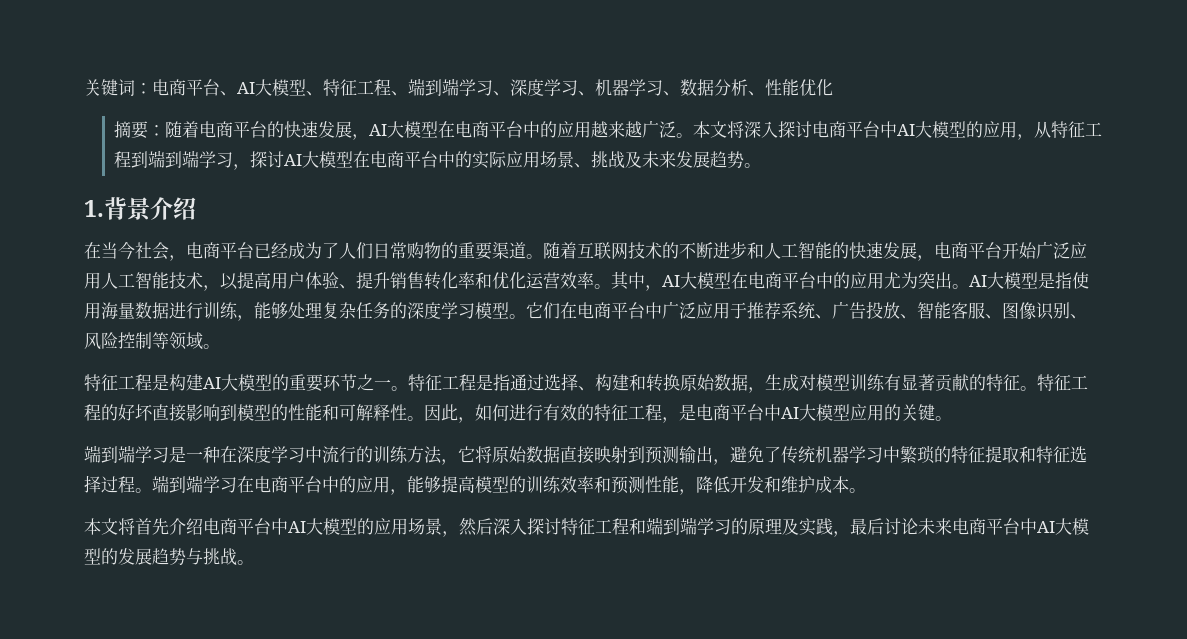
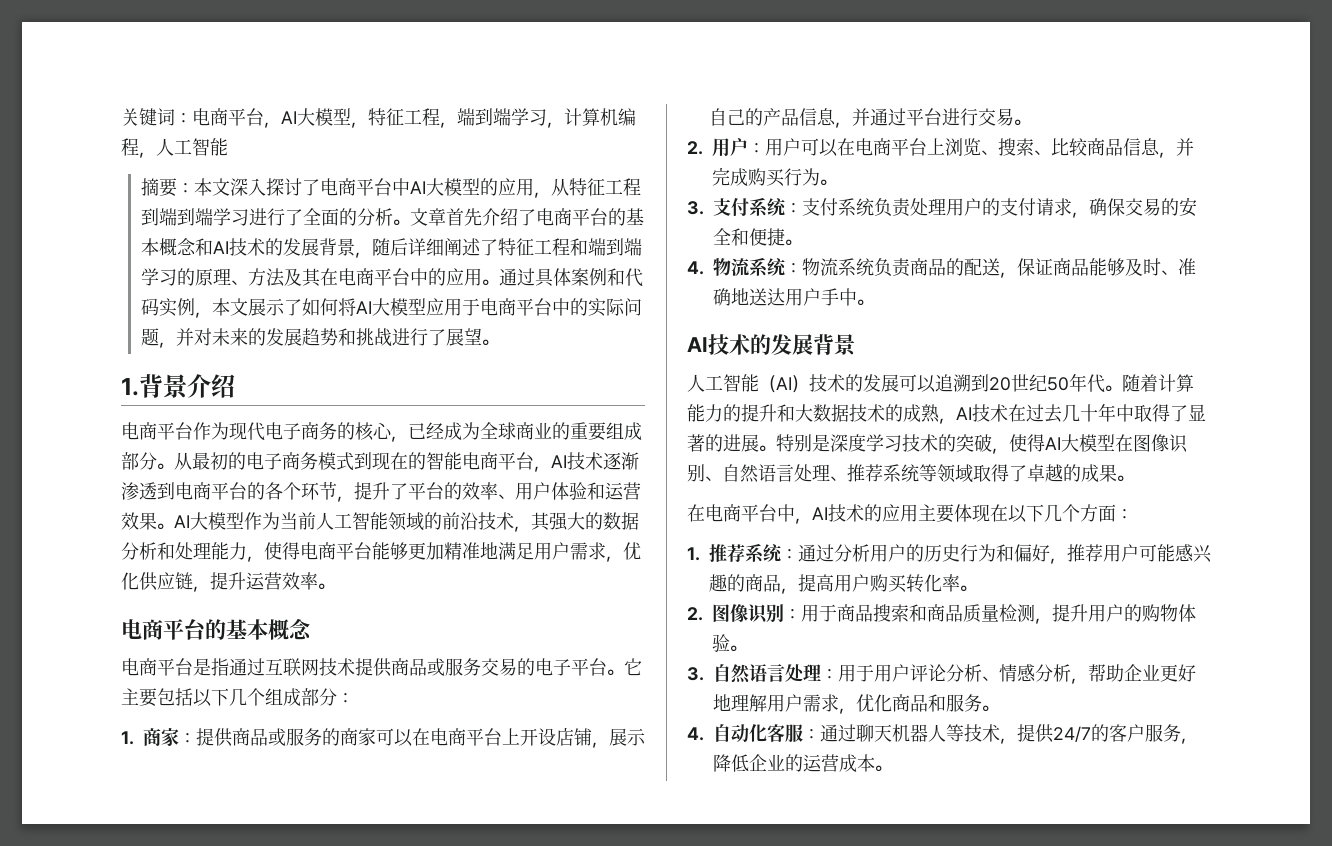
[220,78,833,97] 、AI大模型、特征工程、端到端学习、深度学习、机器学习、数据分析、性能优化 -> [264,108,636,128] [121,138,228,158] ，AI大模型，特征工程，端到端学习，计算机编程，人工智能
[165,120,813,140] 随着电商平台的快速发展，AI大模型在电商平台中的应用越来越广泛。本文将深入探讨 -> [194,178,321,196] 本文深入探讨了
[233,151,762,170] [84,197,196,221] [84,241,1087,261] [84,271,1089,291] [84,301,1087,321] [84,332,220,350] [84,373,1088,393] [84,404,952,423] [84,445,1087,465] [84,475,866,495] [84,518,561,537] ，探讨AI大模型在电商平台中的实际应用场景、挑战及未来发展趋势。 // 1.背景介绍 // 在当今社会，电商平台已经成为了人们日常购物的重要渠道。随着互联网技术的不断进步和人工智能的快速发展，电商平台开始广泛应用人工智能技术，以提高用户体验、提升销售转化率和优化运营效率。其中，AI大模型在电商平台中的应用尤为突出。AI大模型是指使用海量数据进行训练，能够处理复杂任务的深度学习模型。它们在电商平台中广泛应用于推荐系统、广告投放、智能客服、图像识别、风险控制等领域。 // 特征工程是构建AI大模型的重要环节之一。特征工程是指通过选择、构建和转换原始数据，生成对模型训练有显著贡献的特征。特征工程的好坏直接影响到模型的性能和可解释性。因此，如何进行有效的特征工程，是电商平台中AI大模型应用的关键。 // 端到端学习是一种在深度学习中流行的训练方法，它将原始数据直接映射到预测输出，避免了传统机器学习中繁琐的特征提取和特征选择过程。端到端学习在电商平台中的应用，能够提高模型的训练效率和预测性能，降低开发和维护成本。 // 本文将首先介绍电商平台中AI大模型的应用场景，然后深入探讨 -> [249,208,645,226] [141,238,499,258] 进行了全面的分析。文章首先介绍了电商平台的基本概念和AI技术的发展背景，随后详细阐述了
[782,518,1089,537] [84,548,237,566] 及实践，最后讨论未来电商平台中AI大模型的发展趋势与挑战 -> [231,268,644,287] [141,298,643,318] [141,328,500,348] [121,374,235,399] [121,422,642,442] [121,452,639,472] [121,482,641,502] [121,512,639,532] [121,542,641,562] [121,572,335,592] [121,618,312,640] [121,658,642,677] [121,688,354,707] [121,727,646,748] [709,108,1031,128] [687,138,1194,158] [712,167,837,187] [687,197,1197,218] [713,228,802,246] [687,257,1196,278] [713,288,874,306] [687,334,856,356] [687,373,1194,393] [687,403,1206,424] [687,434,1188,454] [687,464,1134,483] [687,504,1133,524] [687,543,1212,564] [709,574,977,594] [687,604,1196,624] [712,634,747,652] [687,664,1196,684] [713,694,999,714] [687,724,1198,744] [713,754,875,772] 、方法及其在电商平台中的应用。通过具体案例和代码实例，本文展示了如何将AI大模型应用于电商平台中的实际问题，并对未来的发展趋势和挑战进行了展望。 // 1.背景介绍 // 电商平台作为现代电子商务的核心，已经成为全球商业的重要组成部分。从最初的电子商务模式到现在的智能电商平台，AI技术逐渐渗透到电商平台的各个环节，提升了平台的效率、用户体验和运营效果。AI大模型作为当前人工智能领域的前沿技术，其强大的数据分析和处理能力，使得电商平台能够更加精准地满足用户需求，优化供应链，提升运营效率。 // 电商平台的基本概念 // 电商平台是指通过互联网技术提供商品或服务交易的电子平台。它主要包括以下几个组成部分： // 1.商家：提供商品或服务的商家可以在电商平台上开设店铺，展示自己的产品信息，并通过平台进行交易。 // 2.用户：用户可以在电商平台上浏览、搜索、比较商品信息，并完成购买行为。 // 3.支付系统：支付系统负责处理用户的支付请求，确保交易的安全和便捷。 // 4.物流系统：物流系统负责商品的配送，保证商品能够及时、准确地送达用户手中。 // AI技术的发展背景 // 人工智能（AI）技术的发展可以追溯到20世纪50年代。随着计算能力的提升和大数据技术的成熟，AI技术在过去几十年中取得了显著的进展。特别是深度学习技术的突破，使得AI大模型在图像识别、自然语言处理、推荐系统等领域取得了卓越的成果。 // 在电商平台中，AI技术的应用主要体现在以下几个方面： // 1.推荐系统：通过分析用户的历史行为和偏好，推荐用户可能感兴趣的商品，提高用户购买转化率。 // 2.图像识别：用于商品搜索和商品质量检测，提升用户的购物体验。 // 3.自然语言处理：用于用户评论分析、情感分析，帮助企业更好地理解用户需求，优化商品和服务。 // 4.自动化客服：通过聊天机器人等技术，提供24/7的客户服务，降低企业的运营成本

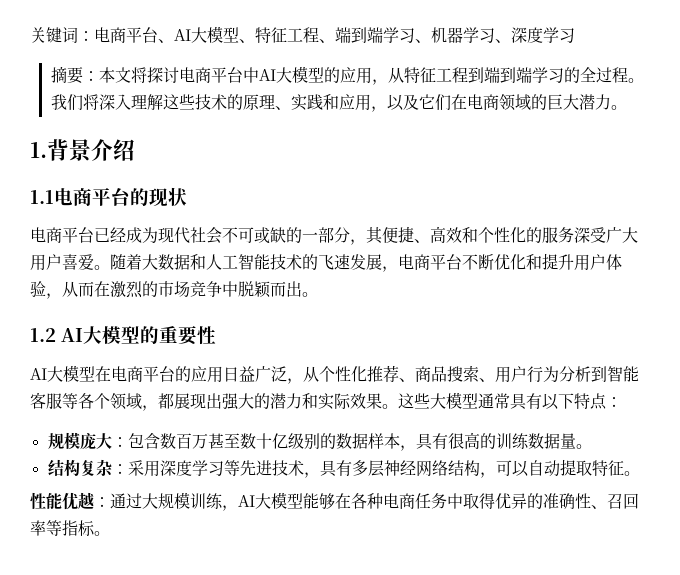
[264,108,636,128] [121,138,228,158] ，AI大模型，特征工程，端到端学习，计算机编程，人工智能 -> [158,26,575,44] 、AI大模型、特征工程、端到端学习、机器学习、深度学习
[230,178,321,196] 深入探讨了 -> [130,67,179,83] 将探讨
[249,208,645,226] [141,238,643,258] [141,268,644,287] [141,298,643,318] [141,328,500,348] [121,374,235,399] [121,422,642,442] [121,452,639,472] [121,482,641,502] [121,512,639,532] [121,542,641,562] [121,572,335,592] [121,618,312,640] [121,658,642,677] [121,688,354,707] [121,727,646,748] [709,108,1031,128] [687,138,1194,158] [712,167,837,187] [687,197,1197,218] [713,228,802,246] [687,257,1196,278] [713,288,874,306] [687,334,856,356] [687,373,1194,393] [687,403,1206,424] [687,434,1188,454] [687,464,1134,483] [687,504,1133,524] [687,543,1212,564] [709,574,977,594] [687,604,1196,624] [712,634,747,652] [687,664,1196,684] [713,694,999,714] [687,724,1198,744] [713,754,875,772] 进行了全面的分析。文章首先介绍了电商平台的基本概念和AI技术的发展背景，随后详细阐述了特征工程和端到端学习的原理、方法及其在电商平台中的应用。通过具体案例和代码实例，本文展示了如何将AI大模型应用于电商平台中的实际问题，并对未来的发展趋势和挑战进行了展望。 // 1.背景介绍 // 电商平台作为现代电子商务的核心，已经成为全球商业的重要组成部分。从最初的电子商务模式到现在的智能电商平台，AI技术逐渐渗透到电商平台的各个环节，提升了平台的效率、用户体验和运营效果。AI大模型作为当前人工智能领域的前沿技术，其强大的数据分析和处理能力，使得电商平台能够更加精准地满足用户需求，优化供应链，提升运营效率。 // 电商平台的基本概念 // 电商平台是指通过互联网技术提供商品或服务交易的电子平台。它主要包括以下几个组成部分： // 1.商家：提供商品或服务的商家可以在电商平台上开设店铺，展示自己的产品信息，并通过平台进行交易。 // 2.用户：用户可以在电商平台上浏览、搜索、比较商品信息，并完成购买行为。 // 3.支付系统：支付系统负责处理用户的支付请求，确保交易的安全和便捷。 // 4.物流系统：物流系统负责商品的配送，保证商品能够及时、准确地送达用户手中。 // AI技术的发展背景 // 人工智能（AI）技术的发展可以追溯到20世纪50年代。随着计算能力的提升和大数据技术的成熟，AI技术在过去几十年中取得了显著的进展。特别是深度学习技术的突破，使得AI大模型在图像识别、自然语言处理、推荐系统等领域取得了卓越的成果。 // 在电商平台中，AI技术的应用主要体现在以下几个方面： // 1.推荐系统：通过分析用户的历史行为和偏好，推荐用户可能感兴趣的商品，提高用户购买转化率。 // 2.图像识别：用于商品搜索和商品质量检测，提升用户的购物体验。 // 3.自然语言处理：用于用户评论分析、情感分析，帮助企业更好地理解用户需求，优化商品和服务。 // 4.自动化客服：通过聊天机器人等技术，提供24/7的客户服务，降低企业的运营成本 -> [563,67,644,83] [50,94,627,112] [30,139,135,162] [30,187,187,207] [30,226,638,245] [30,253,622,272] [30,281,318,299] [30,326,216,345] [30,365,639,384] [30,392,622,411] [47,432,592,451] [47,459,640,478] [30,492,639,511] [30,520,95,537] 的全过程。我们将深入理解这些技术的原理、实践和应用，以及它们在电商领域的巨大潜力。 // 1.背景介绍 // 1.1电商平台的现状 // 电商平台已经成为现代社会不可或缺的一部分，其便捷、高效和个性化的服务深受广大用户喜爱。随着大数据和人工智能技术的飞速发展，电商平台不断优化和提升用户体验，从而在激烈的市场竞争中脱颖而出。 // 1.2 AI大模型的重要性 // AI大模型在电商平台的应用日益广泛，从个性化推荐、商品搜索、用户行为分析到智能客服等各个领域，都展现出强大的潜力和实际效果。这些大模型通常具有以下特点： // 规模庞大：包含数百万甚至数十亿级别的数据样本，具有很高的训练数据量。 // 结构复杂：采用深度学习等先进技术，具有多层神经网络结构，可以自动提取特征。 // 性能优越：通过大规模训练，AI大模型能够在各种电商任务中取得优异的准确性、召回率等指标

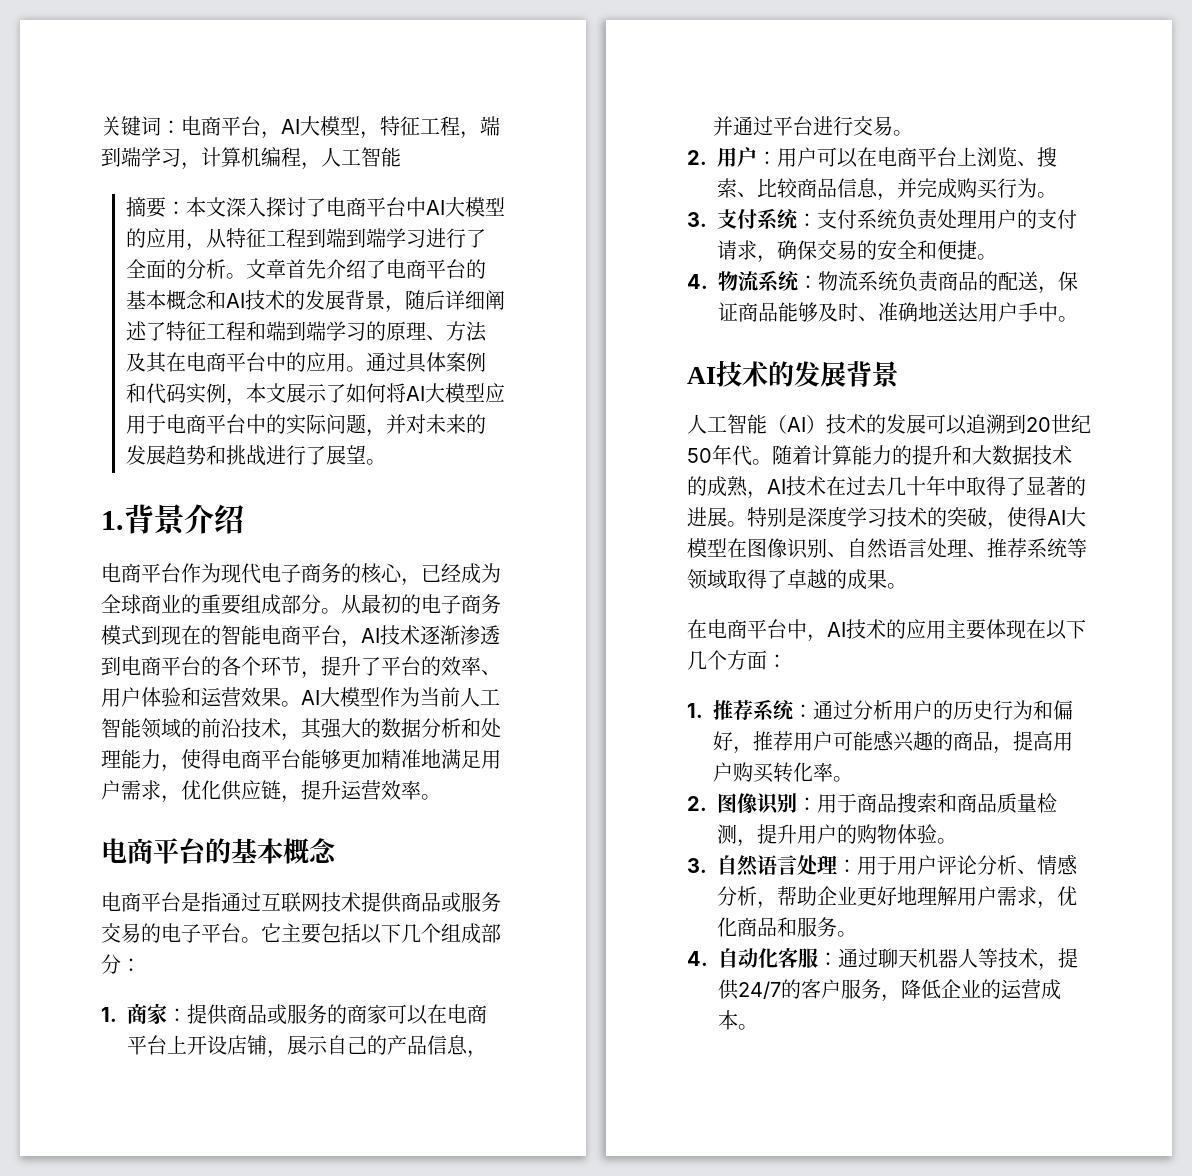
[158,26,575,44] 、AI大模型、特征工程、端到端学习、机器学习、深度学习 -> [261,116,500,139] [101,147,401,170] ，AI大模型，特征工程，端到端学习，计算机编程，人工智能
[130,67,179,83] 将探讨 -> [225,197,326,217] 深入探讨了
[563,67,644,83] [50,94,627,112] [30,139,135,162] [30,187,187,207] [30,226,638,245] [30,253,622,272] [30,281,318,299] [30,326,216,345] [30,365,639,384] [30,392,622,411] [47,432,592,451] [47,459,640,478] [30,492,639,511] [30,520,95,537] 的全过程。我们将深入理解这些技术的原理、实践和应用，以及它们在电商领域的巨大潜力。 // 1.背景介绍 // 1.1电商平台的现状 // 电商平台已经成为现代社会不可或缺的一部分，其便捷、高效和个性化的服务深受广大用户喜爱。随着大数据和人工智能技术的飞速发展，电商平台不断优化和提升用户体验，从而在激烈的市场竞争中脱颖而出。 // 1.2 AI大模型的重要性 // AI大模型在电商平台的应用日益广泛，从个性化推荐、商品搜索、用户行为分析到智能客服等各个领域，都展现出强大的潜力和实际效果。这些大模型通常具有以下特点： // 规模庞大：包含数百万甚至数十亿级别的数据样本，具有很高的训练数据量。 // 结构复杂：采用深度学习等先进技术，具有多层神经网络结构，可以自动提取特征。 // 性能优越：通过大规模训练，AI大模型能够在各种电商任务中取得优异的准确性、召回率等指标 -> [425,228,486,248] [125,259,486,279] [125,290,505,313] [125,321,487,342] [125,352,486,373] [125,383,505,406] [125,414,486,437] [125,445,386,466] [101,504,244,535] [101,563,501,586] [101,594,501,615] [101,625,500,648] [101,656,501,679] [101,687,500,707] [101,718,501,741] [101,749,501,772] [101,780,441,803] [101,838,337,864] [101,892,501,913] [101,923,501,944] [101,954,141,974] [101,1003,487,1025] [127,1035,487,1058] [713,116,913,136] [687,147,1057,168] [717,178,1057,201] [687,208,1077,230] [717,240,997,263] [687,270,1078,294] [718,302,1078,322] [687,360,899,388] [687,414,1091,435] [687,445,1072,466] [687,476,1086,499] [687,506,1086,530] [687,538,1087,559] [687,569,907,590] [687,619,1086,642] [687,650,787,670] [687,699,1073,721] [713,730,1073,754] [713,762,853,783] [687,793,1057,815] [717,824,957,847] [687,854,1078,877] [717,886,1077,909] [717,917,857,937] [687,948,1078,971] [718,979,1061,1002] [718,1010,738,1030] 进行了全面的分析。文章首先介绍了电商平台的基本概念和AI技术的发展背景，随后详细阐述了特征工程和端到端学习的原理、方法及其在电商平台中的应用。通过具体案例和代码实例，本文展示了如何将AI大模型应用于电商平台中的实际问题，并对未来的发展趋势和挑战进行了展望。 // 1.背景介绍 // 电商平台作为现代电子商务的核心，已经成为全球商业的重要组成部分。从最初的电子商务模式到现在的智能电商平台，AI技术逐渐渗透到电商平台的各个环节，提升了平台的效率、用户体验和运营效果。AI大模型作为当前人工智能领域的前沿技术，其强大的数据分析和处理能力，使得电商平台能够更加精准地满足用户需求，优化供应链，提升运营效率。 // 电商平台的基本概念 // 电商平台是指通过互联网技术提供商品或服务交易的电子平台。它主要包括以下几个组成部分： // 1.商家：提供商品或服务的商家可以在电商平台上开设店铺，展示自己的产品信息，并通过平台进行交易。 // 2.用户：用户可以在电商平台上浏览、搜索、比较商品信息，并完成购买行为。 // 3.支付系统：支付系统负责处理用户的支付请求，确保交易的安全和便捷。 // 4.物流系统：物流系统负责商品的配送，保证商品能够及时、准确地送达用户手中。 // AI技术的发展背景 // 人工智能（AI）技术的发展可以追溯到20世纪50年代。随着计算能力的提升和大数据技术的成熟，AI技术在过去几十年中取得了显著的进展。特别是深度学习技术的突破，使得AI大模型在图像识别、自然语言处理、推荐系统等领域取得了卓越的成果。 // 在电商平台中，AI技术的应用主要体现在以下几个方面： // 1.推荐系统：通过分析用户的历史行为和偏好，推荐用户可能感兴趣的商品，提高用户购买转化率。 // 2.图像识别：用于商品搜索和商品质量检测，提升用户的购物体验。 // 3.自然语言处理：用于用户评论分析、情感分析，帮助企业更好地理解用户需求，优化商品和服务。 // 4.自动化客服：通过聊天机器人等技术，提供24/7的客户服务，降低企业的运营成本

